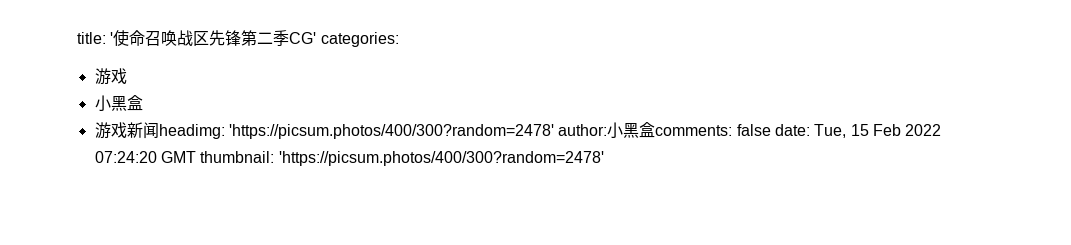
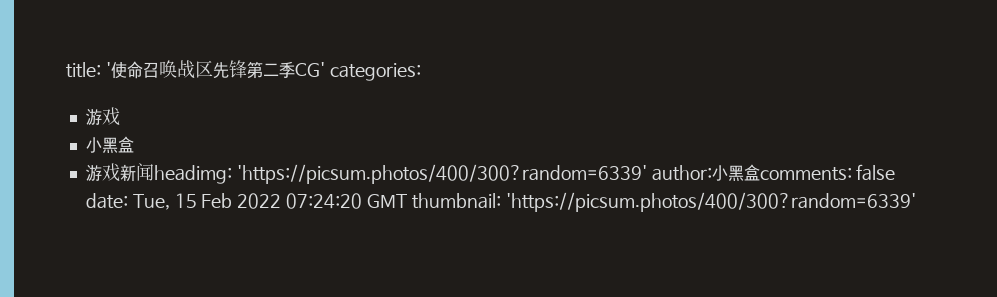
[228,124,554,139] 'https://picsum.photos/400/300?random=2478' -> [236,164,647,184] 'https://picsum.photos/400/300?random=6339'
[278,151,604,166] 'https://picsum.photos/400/300?random=2478' -> [505,192,916,212] 'https://picsum.photos/400/300?random=6339'

